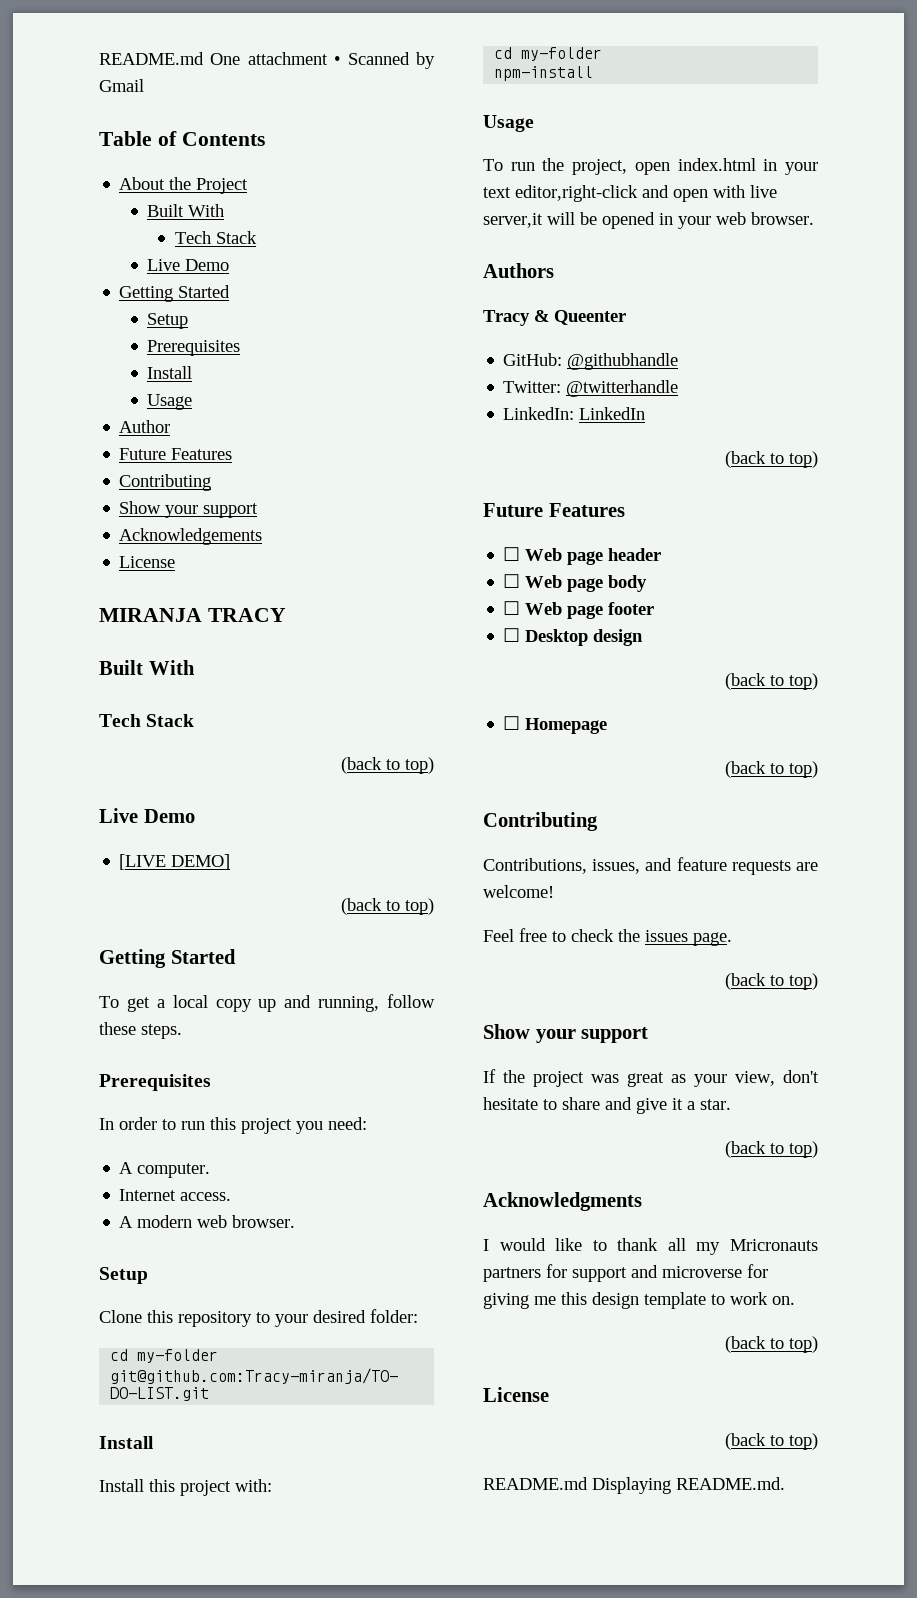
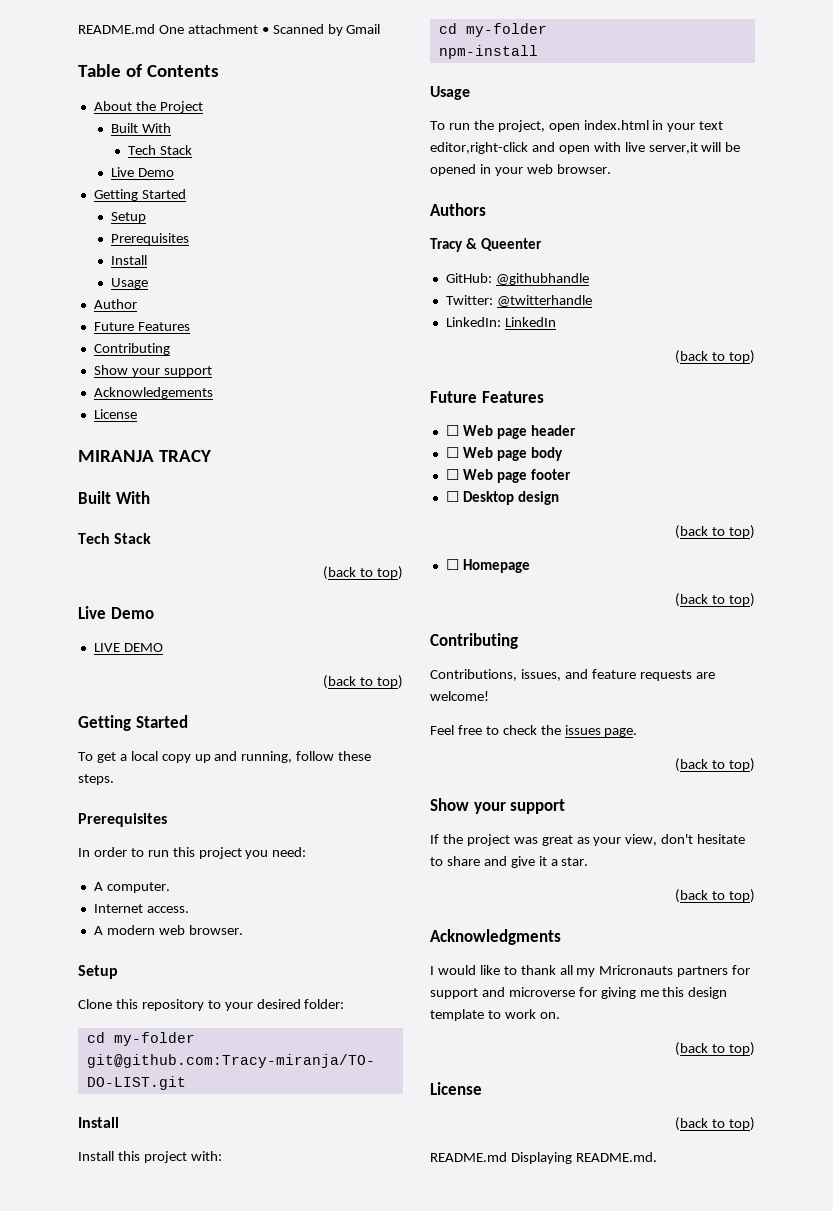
[119,854,231,870] [LIVE DEMO] -> [93,643,163,652] LIVE DEMO

